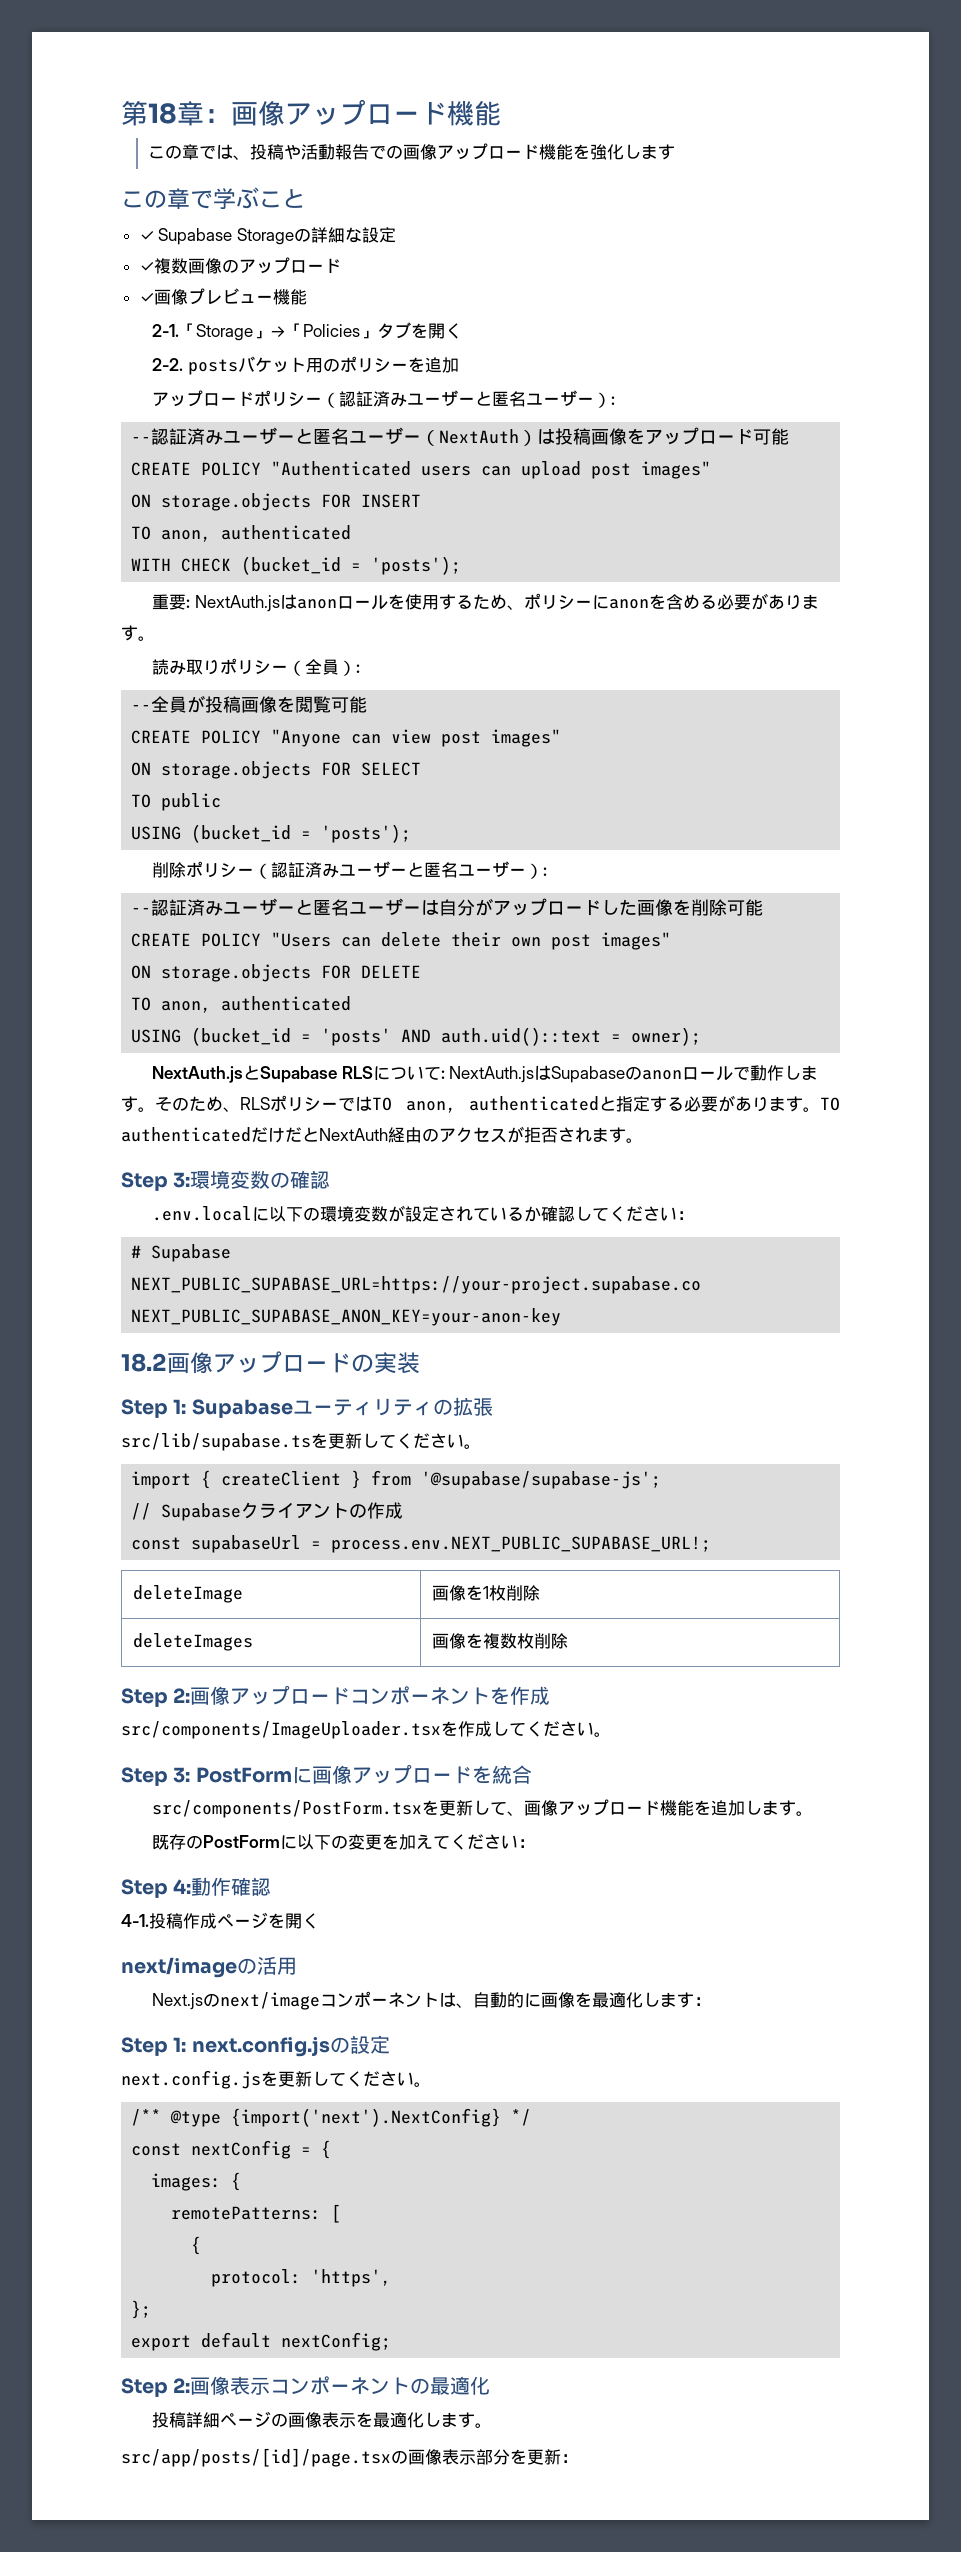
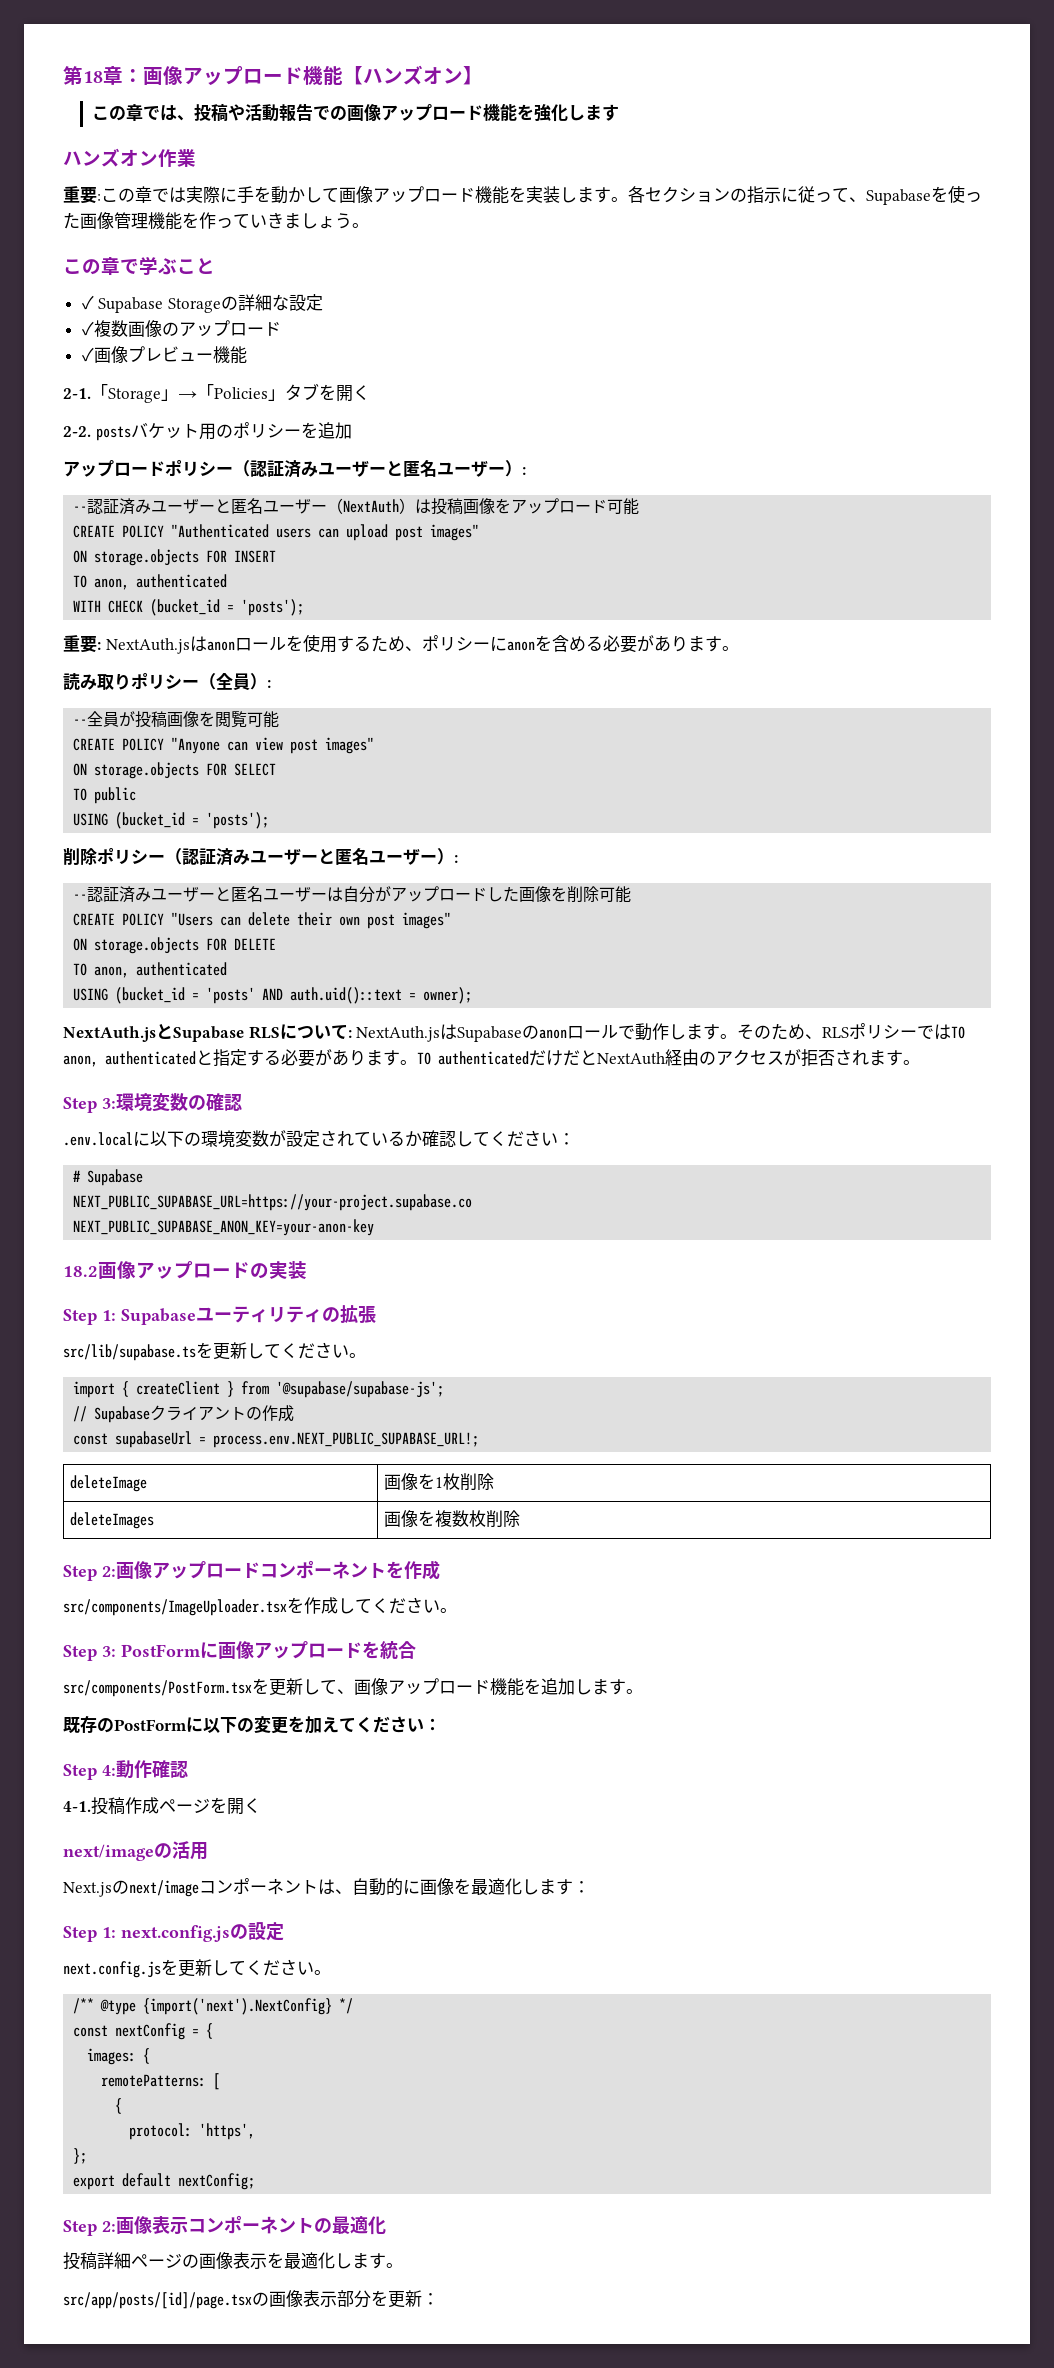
(501, 113) none -> [343,65,483,85] 【ハンズオン】
(675, 152) none -> [63,148,196,167] [63,185,982,205] [63,212,369,230] // ハンズオン作業 // 重要:この章では実際に手を動かして画像アップロード機能を実装します。各セクションの指示に従って、Supabaseを使った画像管理機能を作っていきましょう。

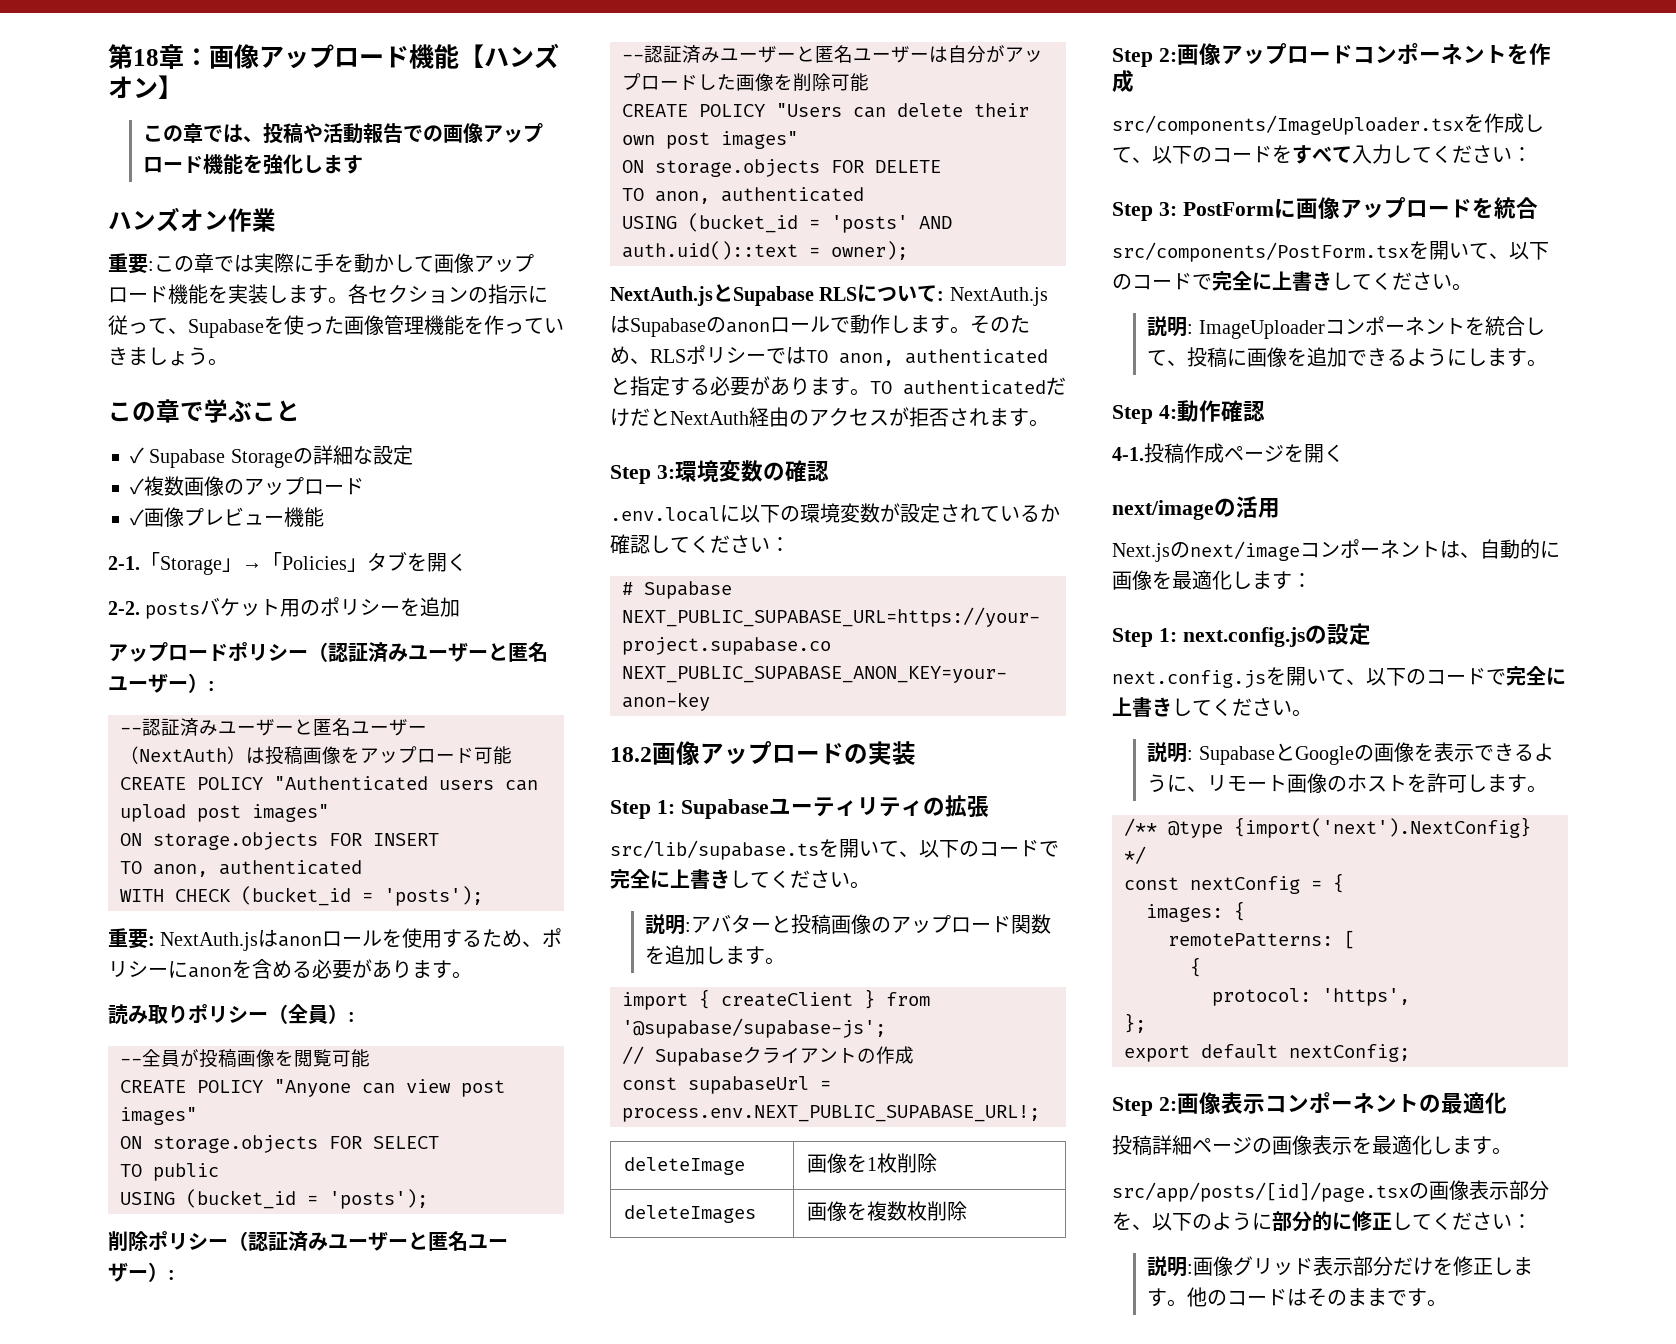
[213,1342,349,1360] 更新してください -> [839,839,1059,858] [610,869,870,890] [645,914,1052,935] [645,945,766,965] 開いて、以下のコードで完全に上書きしてください。 // 説明:アバターと投稿画像のアップロード関数を追加します
[372,1597,457,1614] ください。 -> [1132,144,1532,164] 、以下のコードをすべて入力してください：
[269,1678,643,1696] [63,1715,441,1734] 更新して、画像アップロード機能を追加します。 // 既存のPostFormに以下の変更を加えてください： -> [1429,241,1549,260] [1112,271,1472,292] [1147,316,1545,339] [1147,347,1548,368] 開いて、以下のコードで完全に上書きしてください。 // 説明: ImageUploaderコンポーネントを統合して、投稿に画像を追加できるようにします。
[178,1959,314,1977] 更新してください -> [1286,666,1566,686] [1112,697,1312,718] [1147,742,1554,765] [1147,773,1528,793] 開いて、以下のコードで完全に上書きしてください。 // 説明: SupabaseとGoogleの画像を表示できるように、リモート画像のホストを許可します
[388,2290,439,2308] 更新： -> [1132,1211,1532,1232] [1147,1256,1534,1277] [1147,1287,1448,1307] 、以下のように部分的に修正してください： // 説明:画像グリッド表示部分だけを修正します。他のコードはそのままです。

